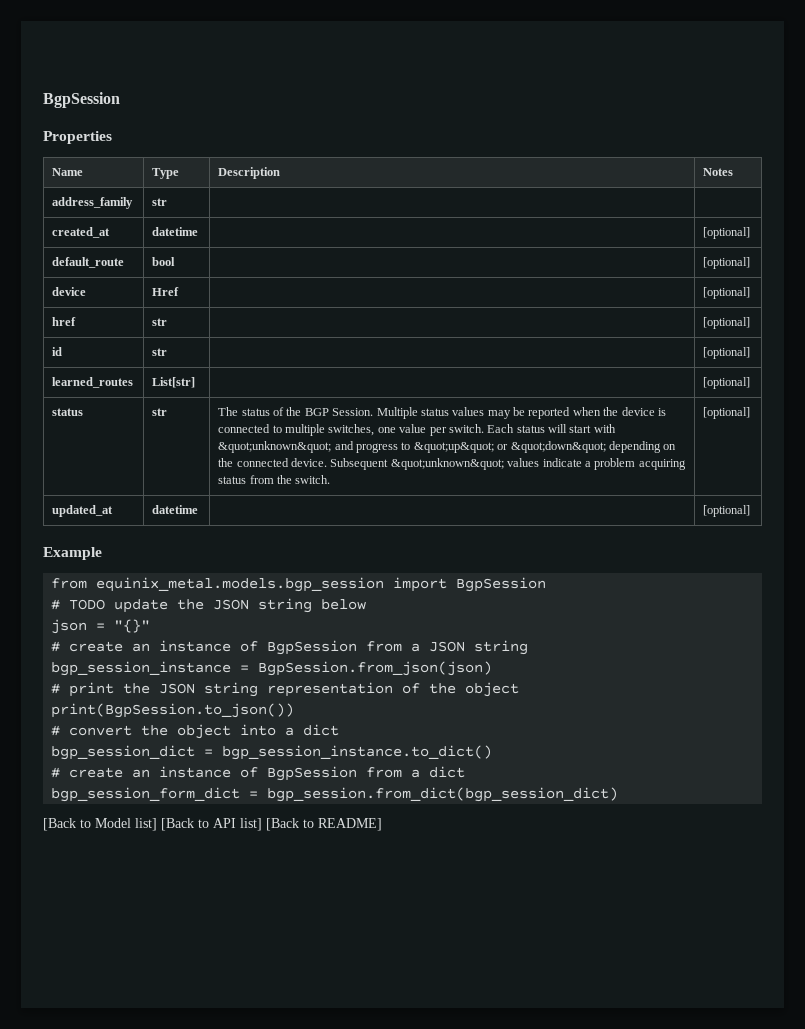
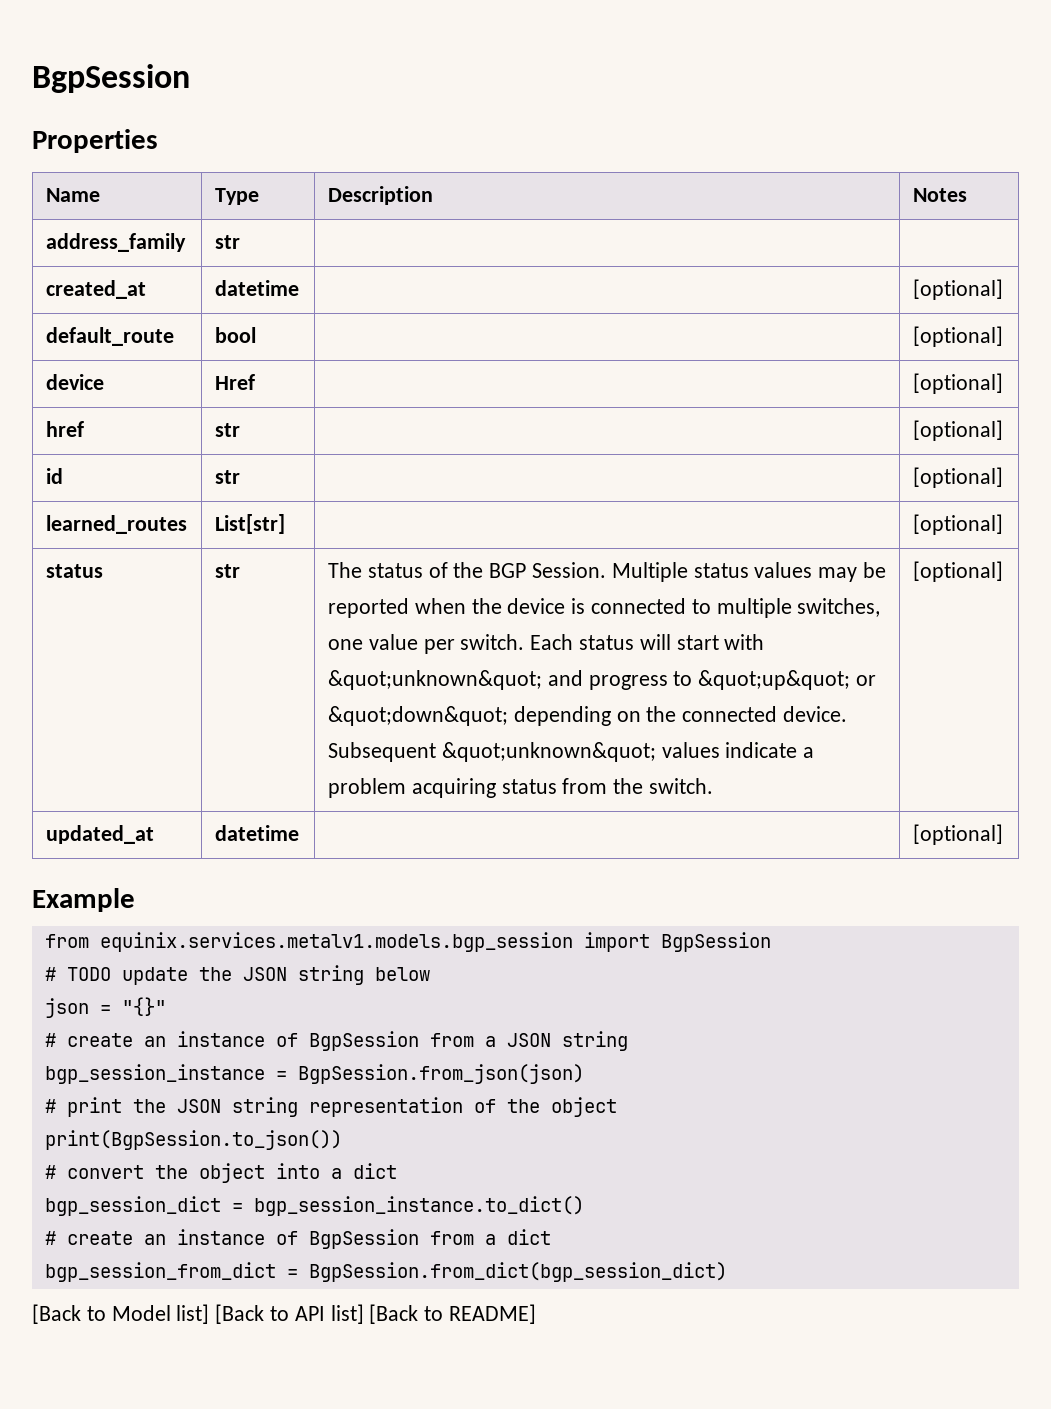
[96,577,385,592] equinix_metal.models.bgp_session -> [99,932,573,952] equinix.services.metalv1.models.bgp_session
[51,787,619,802] bgp_session_form_dict = bgp_session.from_dict(bgp_session_dict) -> [44,1262,727,1282] bgp_session_from_dict = BgpSession.from_dict(bgp_session_dict)

